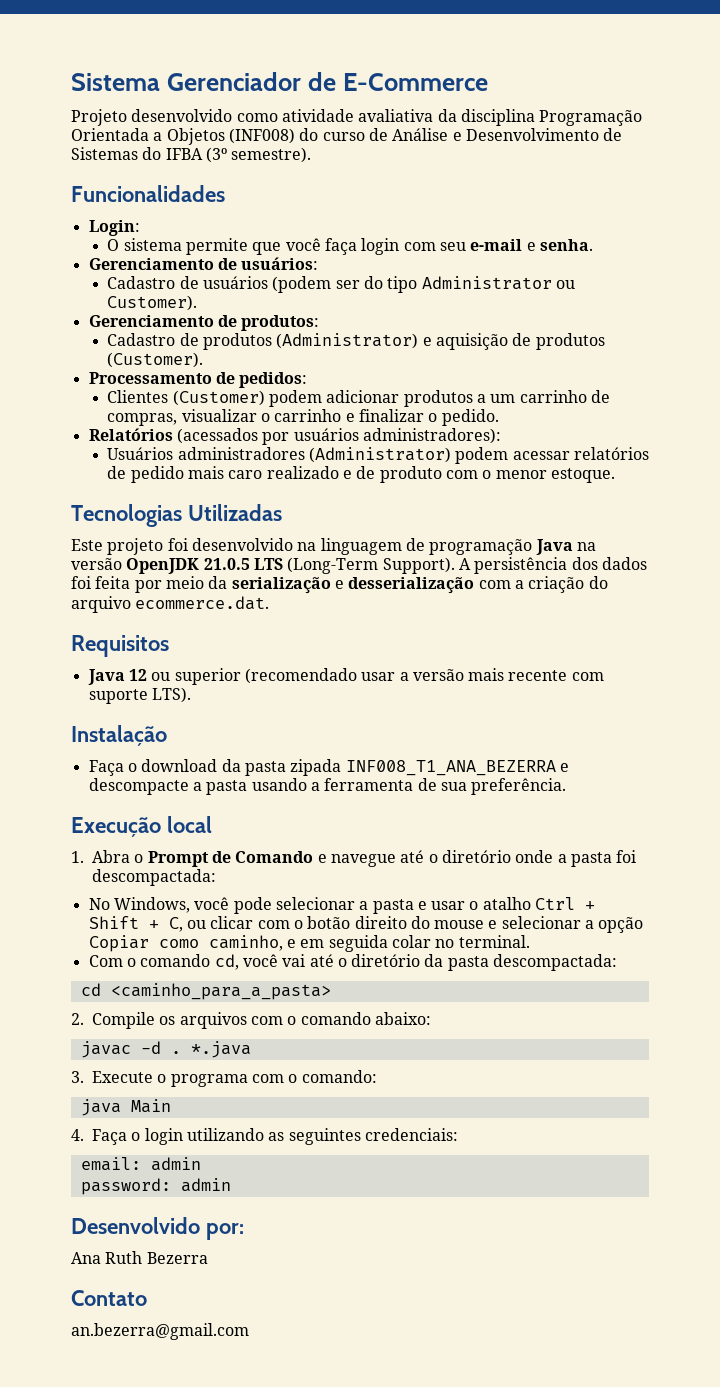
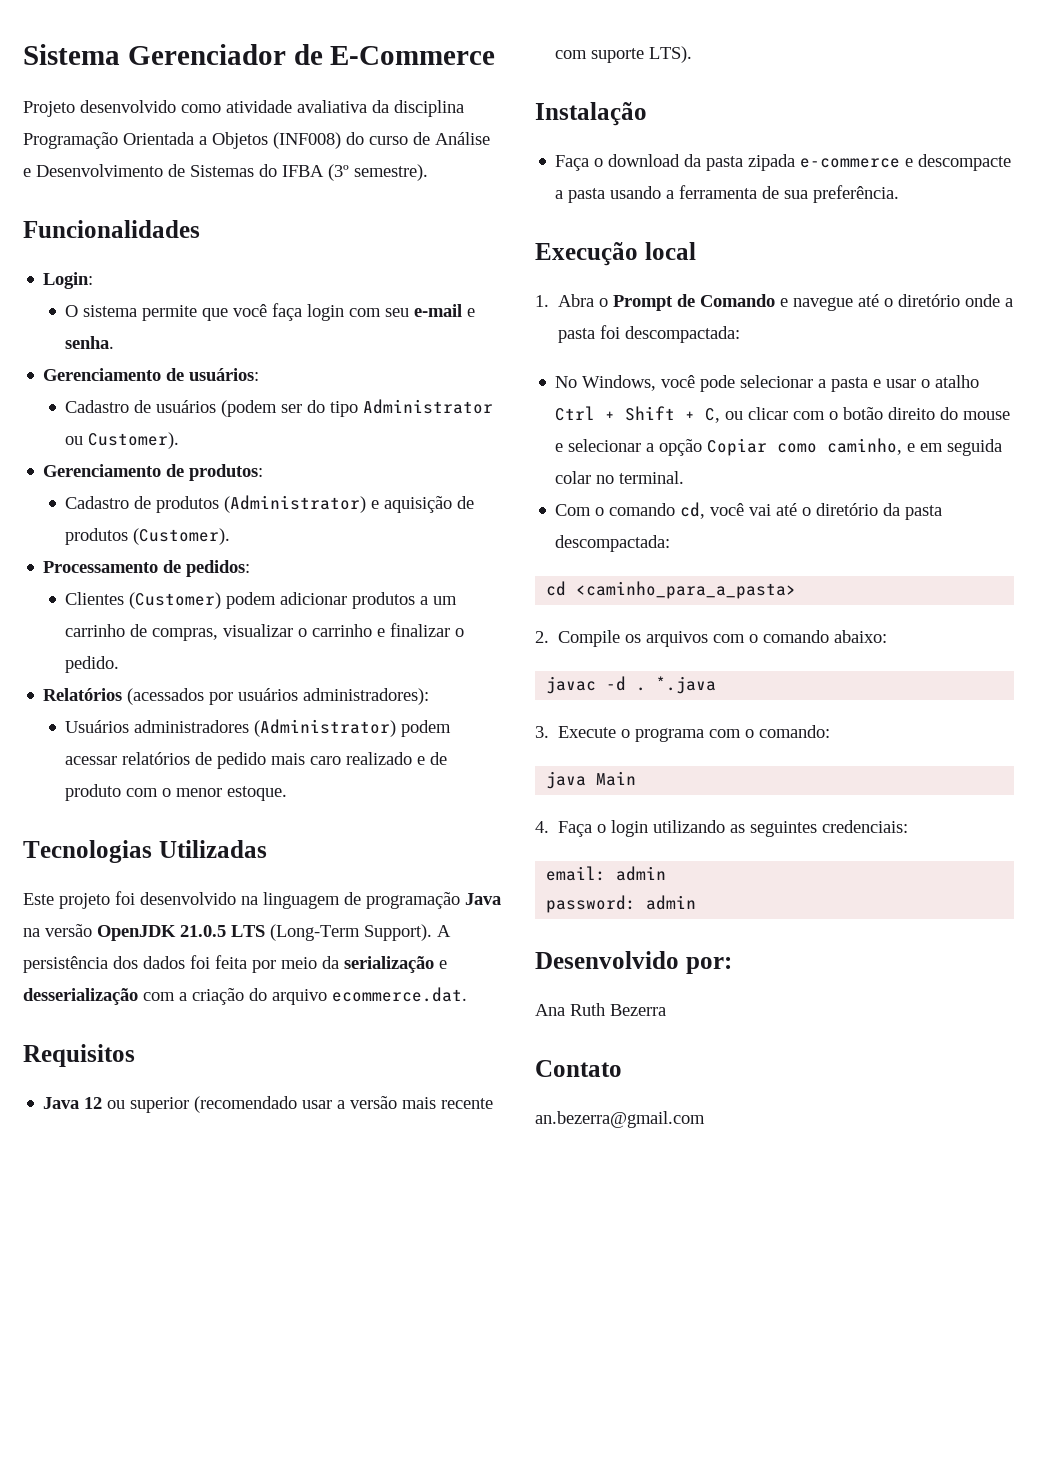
[345,760,556,776] INF008_T1_ANA_BEZERRA -> [800,158,901,168] e-commerce

